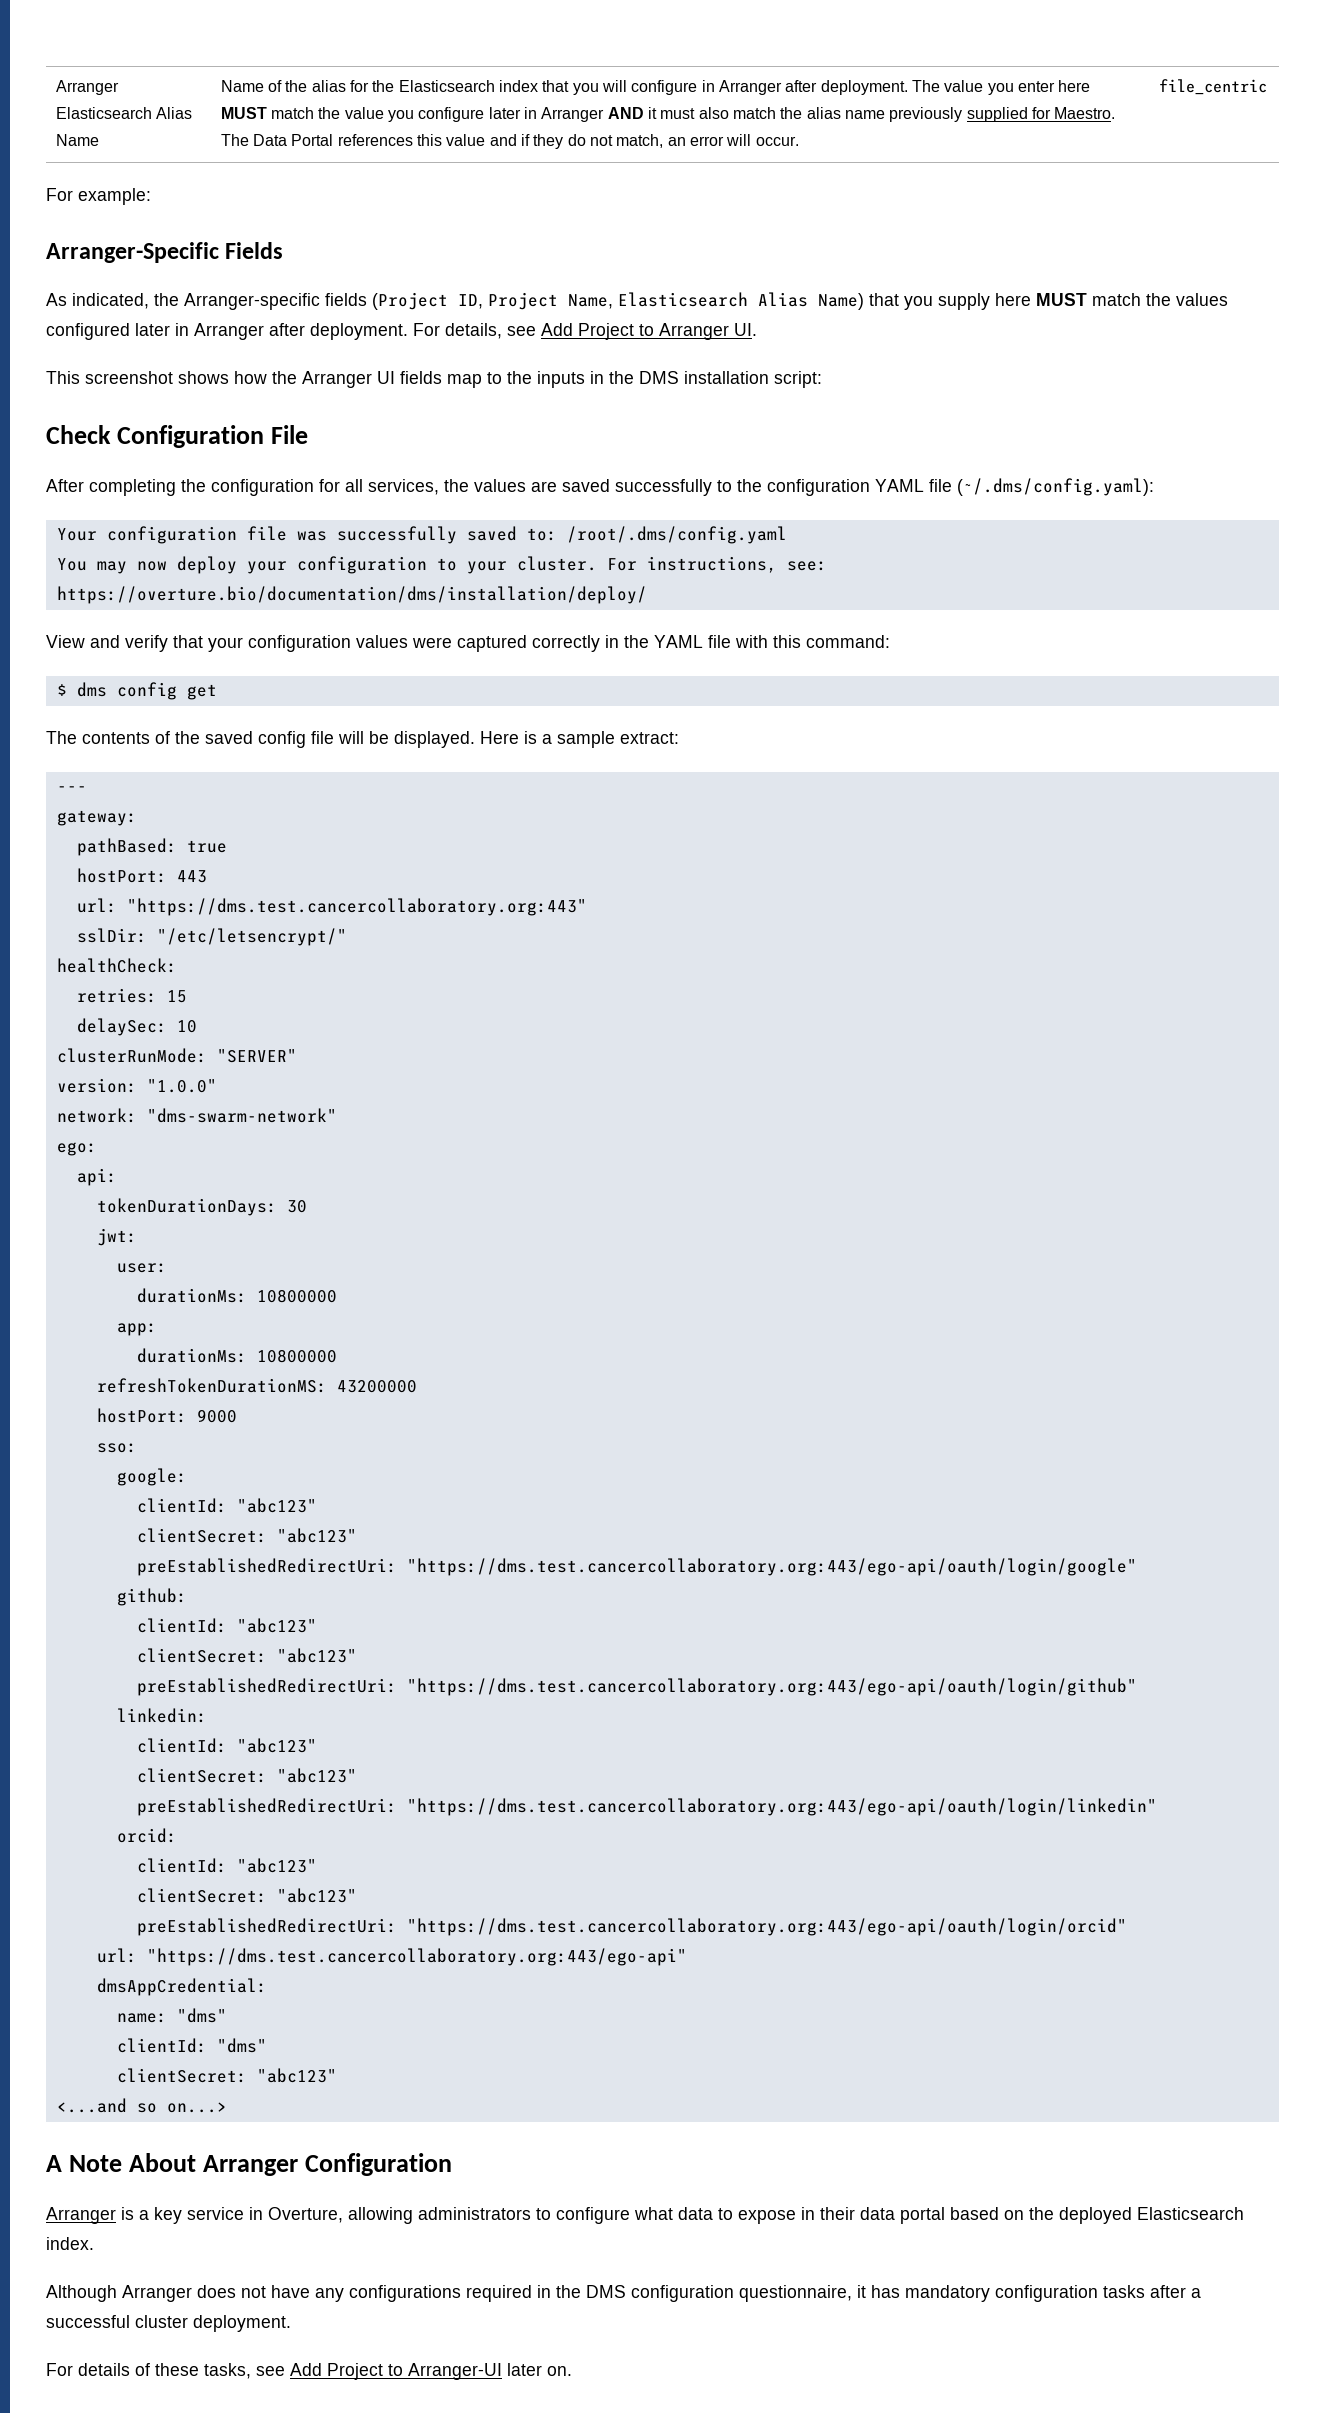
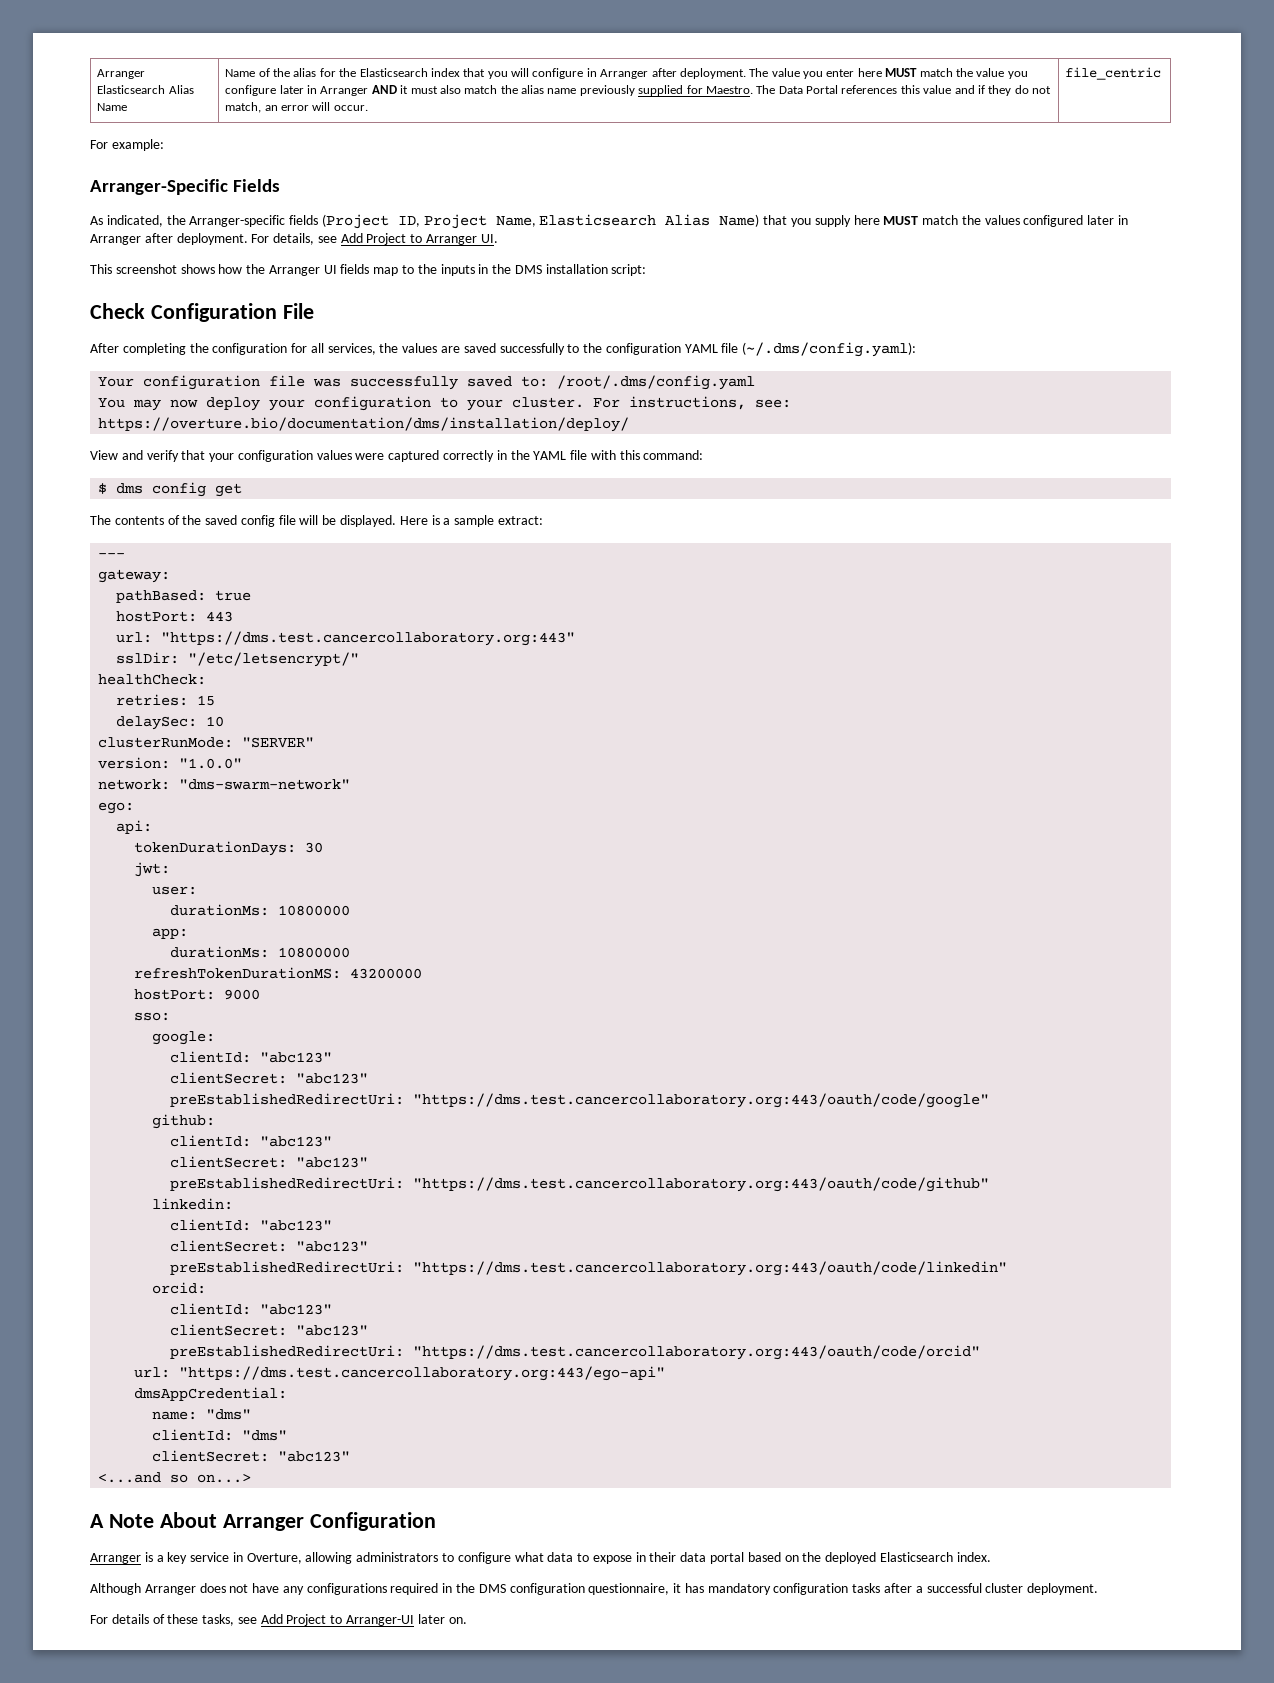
[406,1558,1137,1576] "https://dms.test.cancercollaboratory.org:443/ego-api/oauth/login/google" -> [413,1093,990,1108] "https://dms.test.cancercollaboratory.org:443/oauth/code/google"
[406,1678,1137,1696] "https://dms.test.cancercollaboratory.org:443/ego-api/oauth/login/github" -> [413,1177,990,1192] "https://dms.test.cancercollaboratory.org:443/oauth/code/github"
[406,1798,1157,1816] "https://dms.test.cancercollaboratory.org:443/ego-api/oauth/login/linkedin" -> [413,1261,1008,1276] "https://dms.test.cancercollaboratory.org:443/oauth/code/linkedin"
[406,1918,1127,1936] "https://dms.test.cancercollaboratory.org:443/ego-api/oauth/login/orcid" -> [413,1345,981,1360] "https://dms.test.cancercollaboratory.org:443/oauth/code/orcid"

